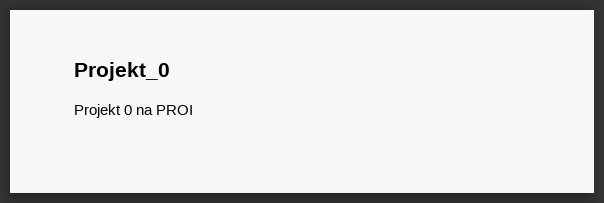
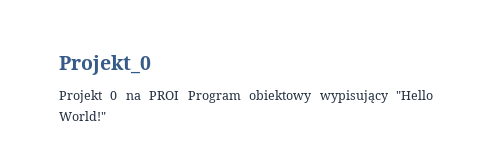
(194, 110) none -> [187,90,433,103] [59,111,106,121] Program obiektowy wypisujący "Hello World!"

